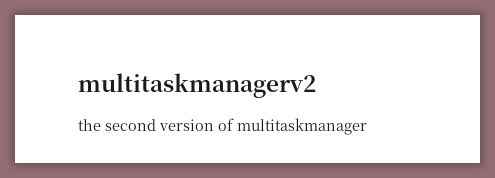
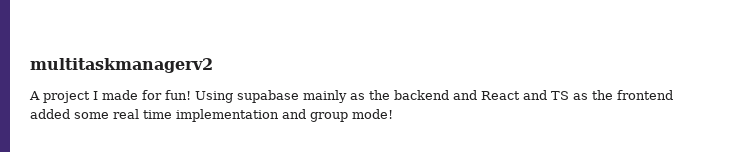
[78,118,367,135] the second version of multitaskmanager -> [29,90,673,103] [30,109,393,122] A project I made for fun! Using supabase mainly as the backend and React and TS as the frontend added some real time implementation and group mode!

